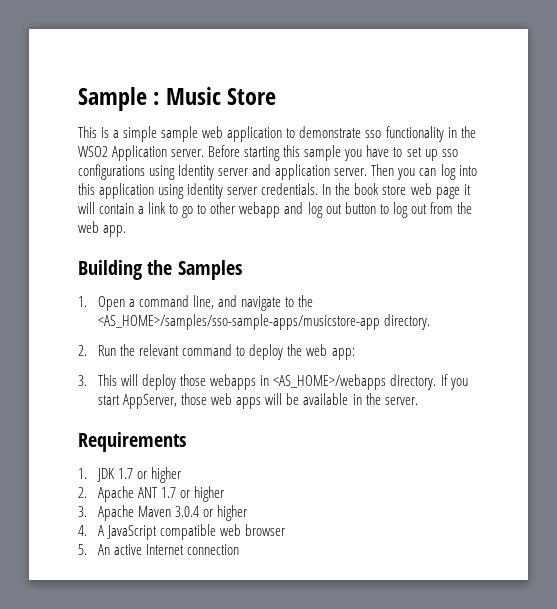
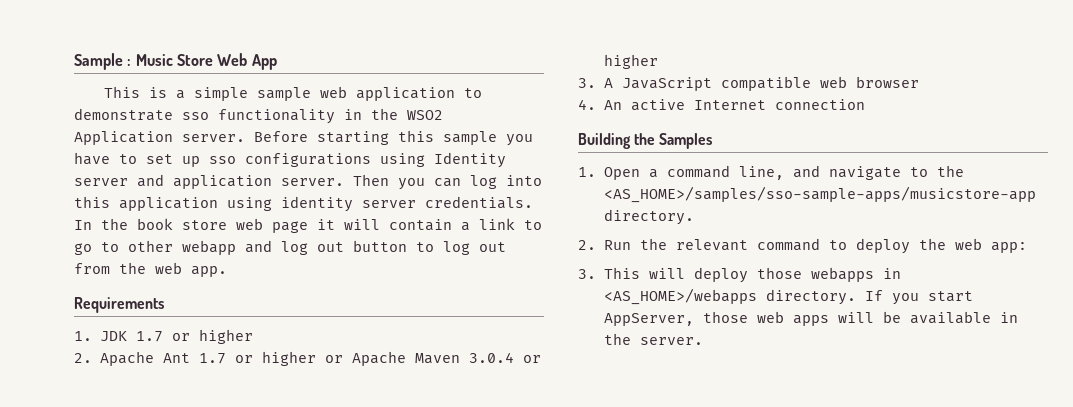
(277, 96) none -> [217,53,277,70] Web App
(127, 231) none -> [74,297,164,313] [74,329,253,344] [74,351,541,366] [603,54,658,69] [578,76,919,91] [578,99,865,111] // Requirements // 1. JDK 1.7 or higher // 2. Apache Ant 1.7 or higher or Apache Maven 3.0.4 or higher // 3. A JavaScript compatible web browser // 4. An active Internet connection
[78,432,186,452] [78,467,182,483] [78,486,225,502] [78,505,248,521] [78,524,286,540] [78,544,240,555] // Requirements // 1. JDK 1.7 or higher // 2. Apache ANT 1.7 or higher // 3. Apache Maven 3.0.4 or higher // 4. A JavaScript compatible web browser // 5. An active Internet connection -> (703, 341) none

